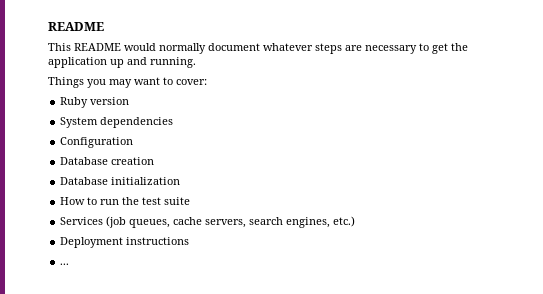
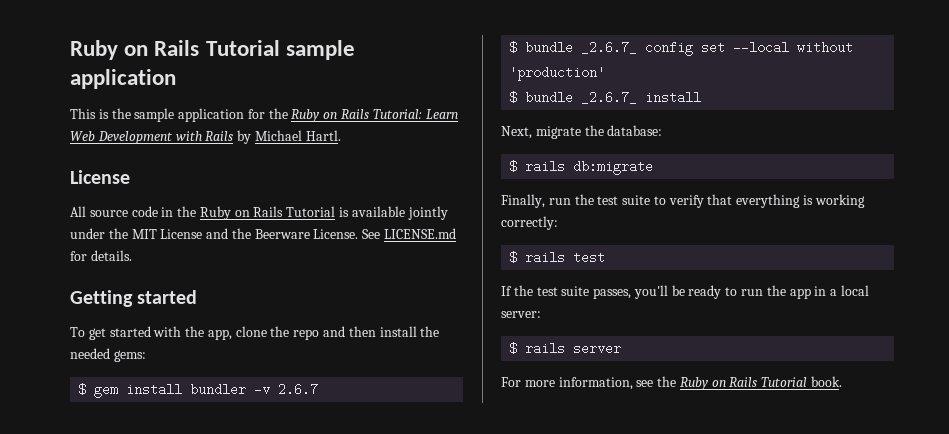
[48,22,104,31] [48,43,468,54] [48,57,196,68] [48,77,207,88] [60,97,130,108] [60,117,174,128] [60,137,134,148] [60,157,155,165] [60,177,181,185] [60,197,191,205] [60,216,356,228] [60,237,190,248] [60,263,70,265] README // This README would normally document whatever steps are necessary to get the application up and running. // Things you may want to cover: // Ruby version // System dependencies // Configuration // Database creation // Database initialization // How to run the test suite // Services (job queues, cache servers, search engines, etc.) // Deployment instructions // ... -> [70,40,355,60] [70,69,176,89] [70,108,458,122] [70,130,341,144] [70,170,130,184] [70,206,448,220] [70,228,457,239] [70,250,132,261] [70,290,198,307] [70,326,440,340] [70,348,146,362] [78,383,319,398] [509,41,854,56] [509,66,606,81] [509,91,702,104] [501,125,663,139] [509,160,654,175] [501,194,865,208] [501,216,558,230] [509,251,606,264] [501,285,869,299] [501,311,541,318] [509,342,622,355] [501,376,843,390] Ruby on Rails Tutorial sample application // This is the sample application for the Ruby on Rails Tutorial: Learn Web Development with Rails by Michael Hartl. // License // All source code in the Ruby on Rails Tutorial is available jointly under the MIT License and the Beerware License. See LICENSE.md for details. // Getting started // To get started with the app, clone the repo and then install the needed gems: // $ gem install bundler -v 2.6.7 // $ bundle _2.6.7_ config set --local without 'production' // $ bundle _2.6.7_ install // Next, migrate the database: // $ rails db:migrate // Finally, run the test suite to verify that everything is working correctly: // $ rails test // If the test suite passes, you'll be ready to run the app in a local server: // $ rails server // For more information, see the Ruby on Rails Tutorial book.

